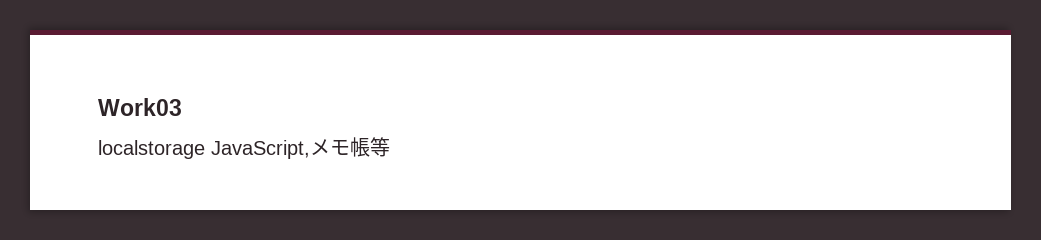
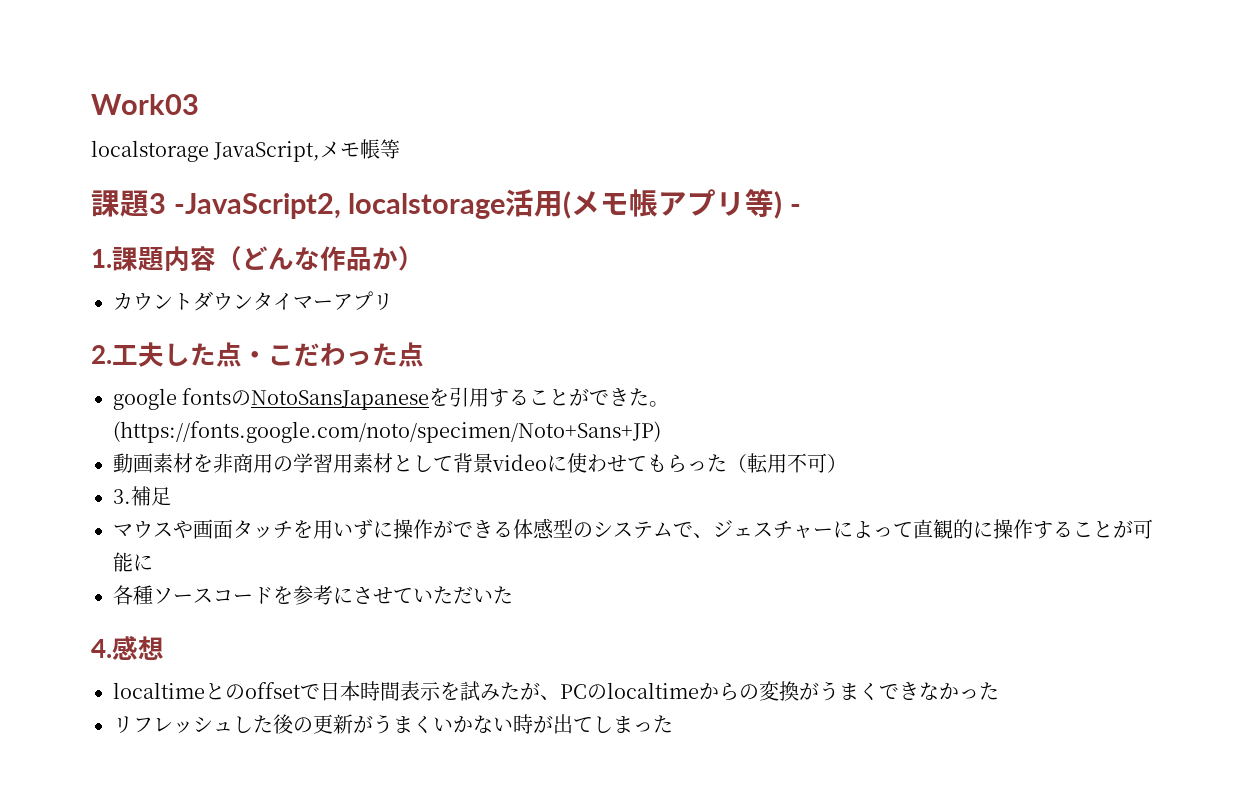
(390, 147) none -> [91,189,802,219] [91,246,424,272] [113,291,393,311] [91,342,424,367] [113,387,670,410] [113,421,661,443] [113,453,847,474] [113,486,171,506] [113,518,1153,539] [113,552,153,572] [113,585,513,605] [91,636,164,660] [113,681,999,701] [113,714,673,734] // 課題3 -JavaScript2, localstorage活用(メモ帳アプリ等) - // 1.課題内容（どんな作品か） // カウントダウンタイマーアプリ // 2.工夫した点・こだわった点 // google fontsのNotoSansJapaneseを引用することができた。(https://fonts.google.com/noto/specimen/Noto+Sans+JP) // 動画素材を非商用の学習用素材として背景videoに使わせてもらった（転用不可） // 3.補足 // マウスや画面タッチを用いずに操作ができる体感型のシステムで、ジェスチャーによって直観的に操作することが可能に // 各種ソースコードを参考にさせていただいた // 4.感想 // localtimeとのoffsetで日本時間表示を試みたが、PCのlocaltimeからの変換がうまくできなかった // リフレッシュした後の更新がうまくいかない時が出てしまった

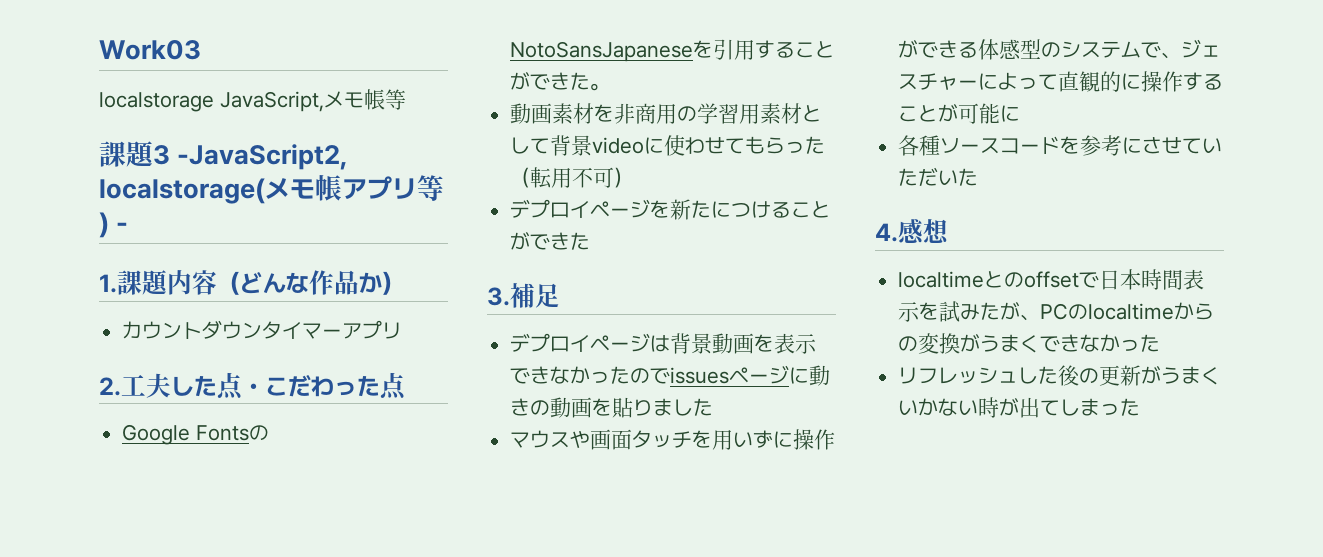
[348,189,572,219] localstorage活用( -> [99,178,265,204] localstorage(
[113,388,232,410] google fonts -> [122,424,249,445] Google Fonts
[113,421,661,443] (https://fonts.google.com/noto/specimen/Noto+Sans+JP) -> (611, 87) none
[113,486,171,506] 3.補足 -> [510,199,832,220] [510,232,591,250] [487,283,560,308] [510,333,818,354] [510,365,831,386] [510,397,714,418] デプロイページを新たにつけることができた // 3.補足 // デプロイページは背景動画を表示できなかったのでissuesページに動きの動画を貼りました

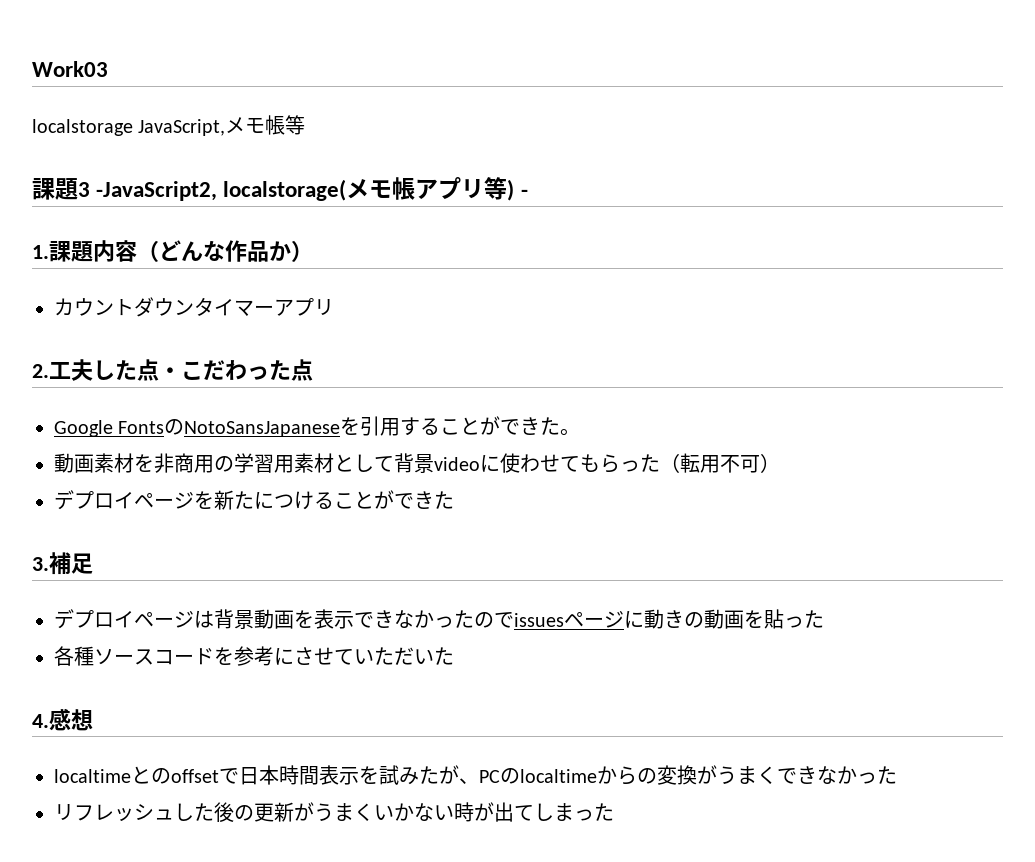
[633,398,714,416] [510,429,836,450] [898,39,1222,60] [898,71,1224,92] [898,103,1021,124] りました // マウスや画面タッチを用いずに操作ができる体感型のシステムで、ジェスチャーによって直観的に操作することが可能に -> [784,610,824,628] った

